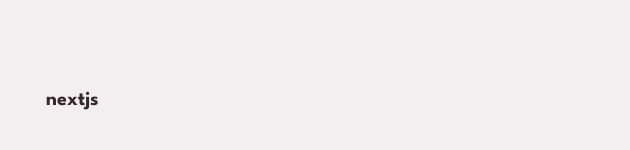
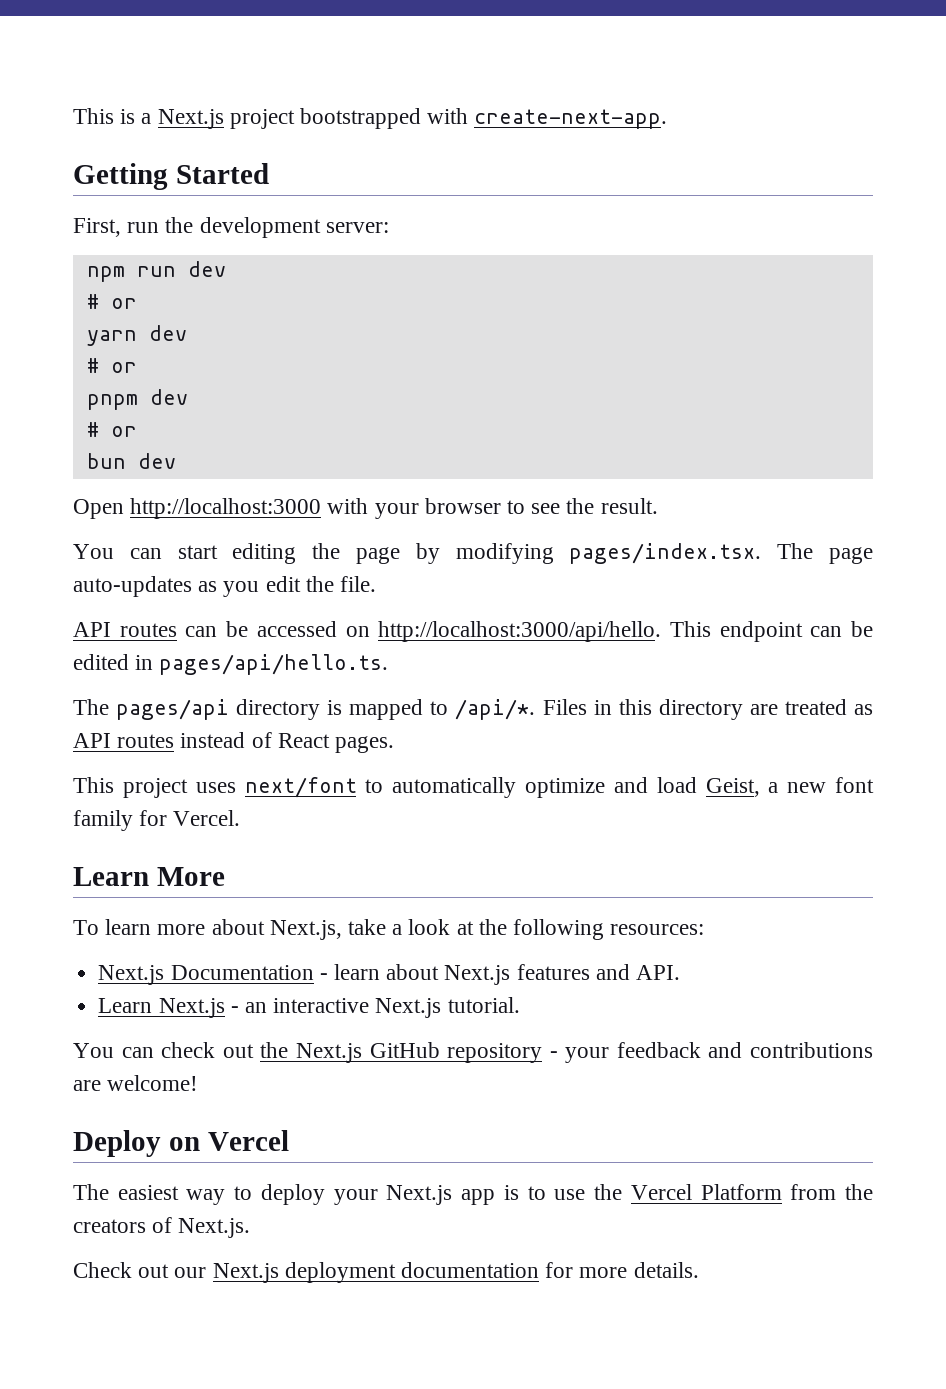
[46,91,99,110] nextjs -> [73,108,668,129] [73,163,269,190] [73,217,389,238] [86,261,226,282] [86,294,137,309] [86,325,187,346] [86,358,137,373] [86,389,188,410] [86,422,137,437] [86,453,176,469] [73,498,658,519] [73,543,873,564] [73,576,377,597] [73,621,874,642] [73,654,389,675] [73,699,874,720] [73,732,395,753] [73,777,875,798] [73,810,241,831] [73,867,225,886] [73,919,705,940] [98,964,680,985] [98,997,520,1018] [73,1042,873,1063] [73,1075,199,1091] [73,1130,289,1157] [73,1184,874,1205] [73,1217,251,1238] [73,1262,699,1283] This is a Next.js project bootstrapped with create-next-app. // Getting Started // First, run the development server: // npm run dev // # or // yarn dev // # or // pnpm dev // # or // bun dev // Open http://localhost:3000 with your browser to see the result. // You can start editing the page by modifying pages/index.tsx. The page auto-updates as you edit the file. // API routes can be accessed on http://localhost:3000/api/hello. This endpoint can be edited in pages/api/hello.ts. // The pages/api directory is mapped to /api/*. Files in this directory are treated as API routes instead of React pages. // This project uses next/font to automatically optimize and load Geist, a new font family for Vercel. // Learn More // To learn more about Next.js, take a look at the following resources: // Next.js Documentation - learn about Next.js features and API. // Learn Next.js - an interactive Next.js tutorial. // You can check out the Next.js GitHub repository - your feedback and contributions are welcome! // Deploy on Vercel // The easiest way to deploy your Next.js app is to use the Vercel Platform from the creators of Next.js. // Check out our Next.js deployment documentation for more details.

